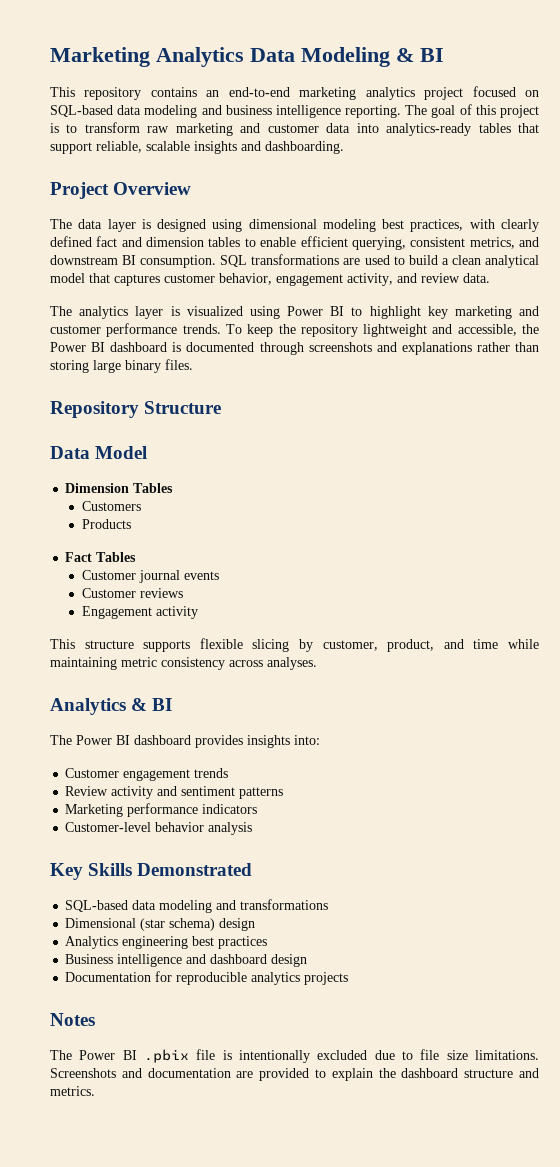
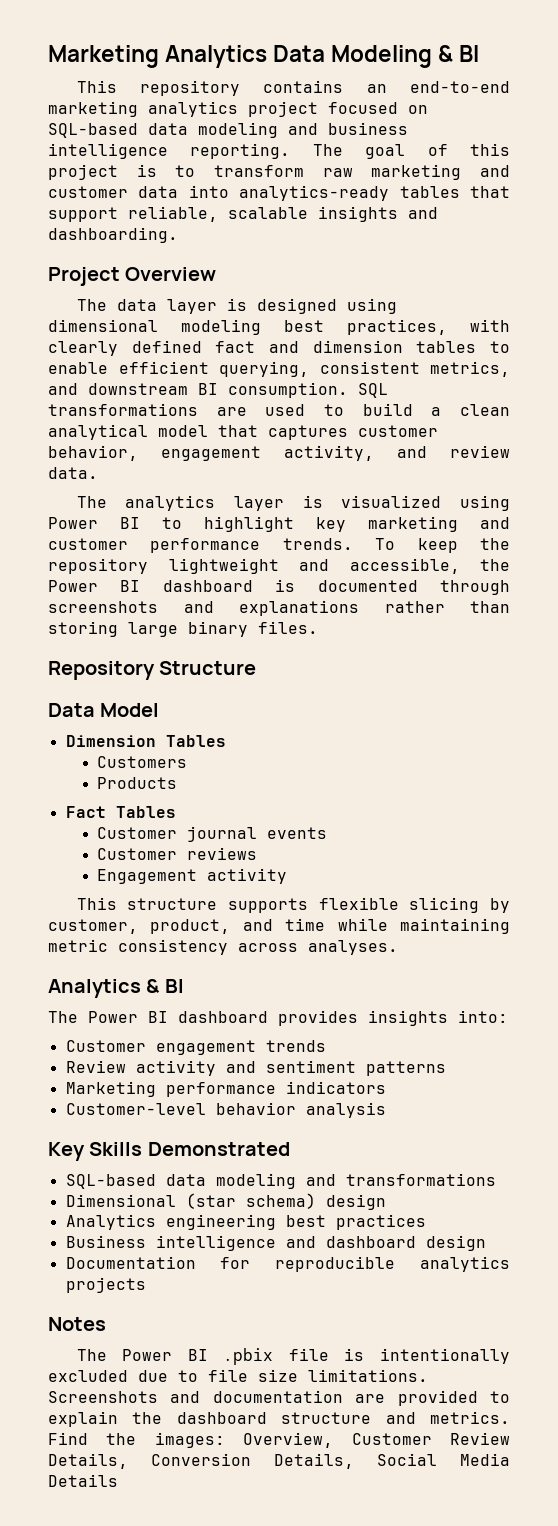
(95, 1091) none -> [48,1432,510,1448] [48,1453,510,1469] [48,1474,118,1487] Find the images: Overview, Customer Review Details, Conversion Details, Social Media Details

